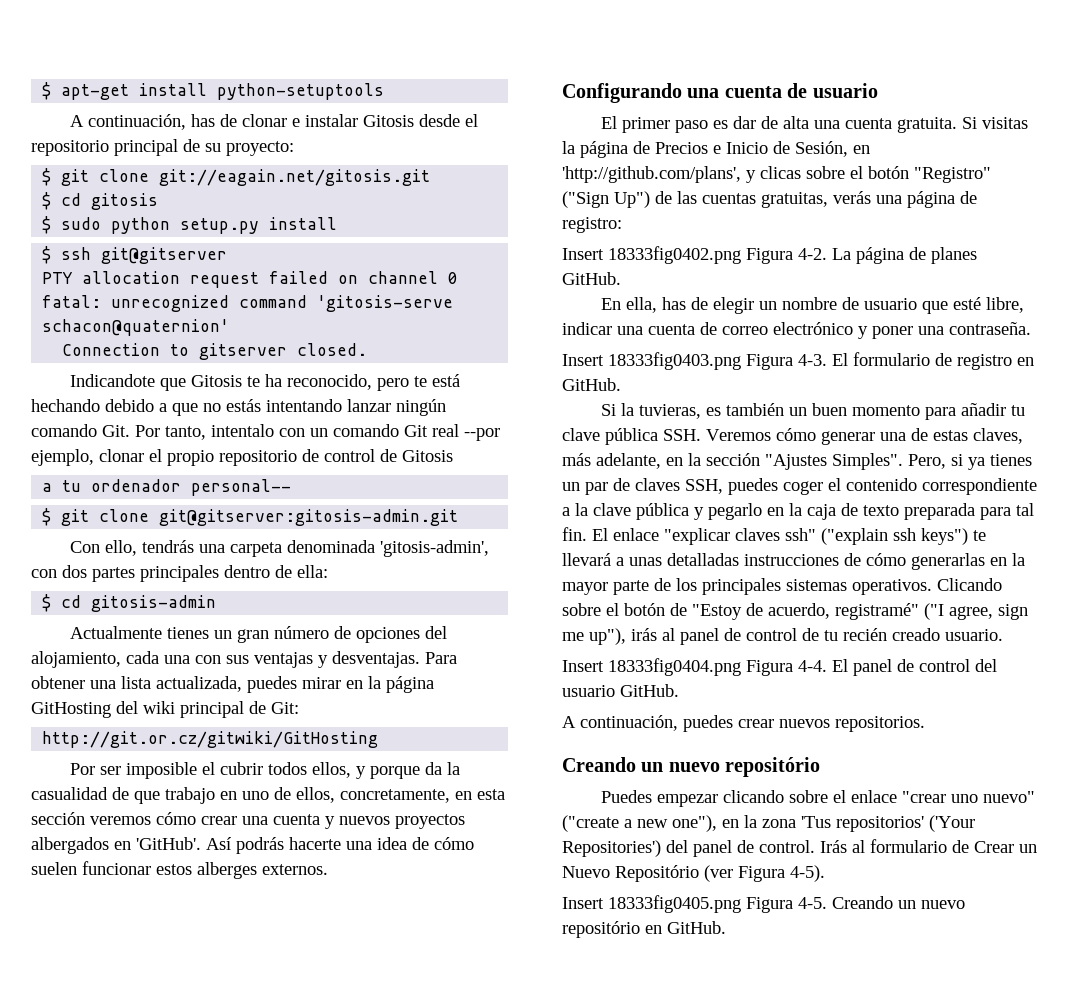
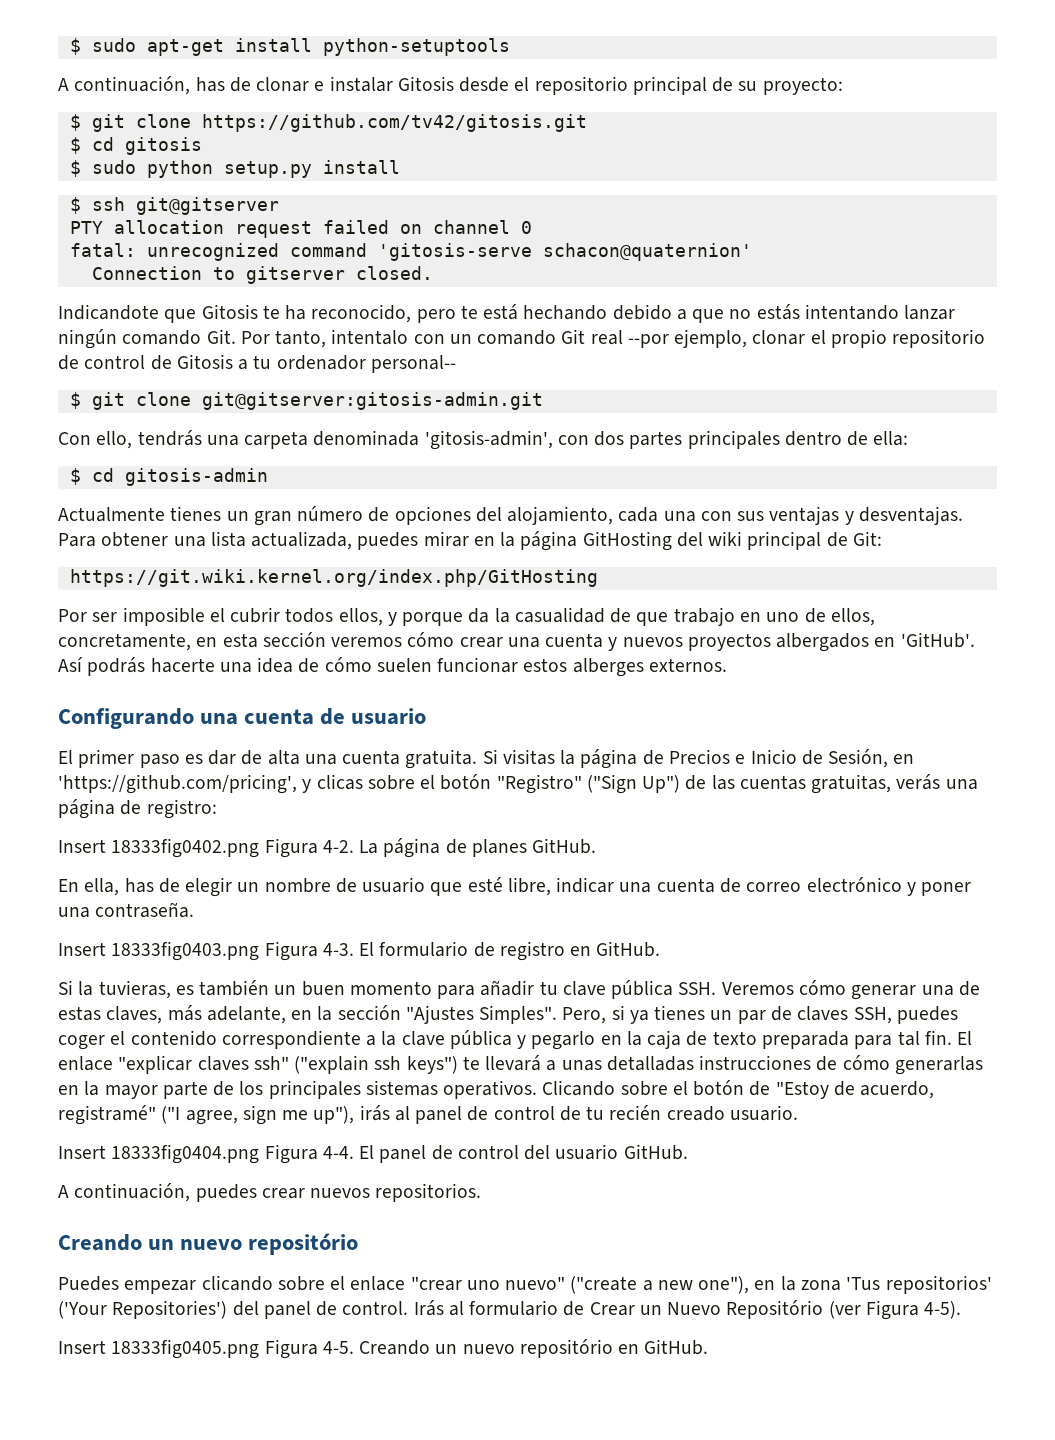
[42,82,52,100] $ -> [69,38,136,55] $ sudo
[159,169,431,186] git://eagain.net/gitosis.git -> [201,114,587,132] https://github.com/tv42/gitosis.git
(453, 456) // -> (233, 361) none
[42,731,379,748] http://git.or.cz/gitwiki/GitHosting -> [69,569,598,587] https://git.wiki.kernel.org/index.php/GitHosting
[562,166,741,183] 'http://github.com/plans', -> [58,774,297,794] 'https://github.com/pricing',

